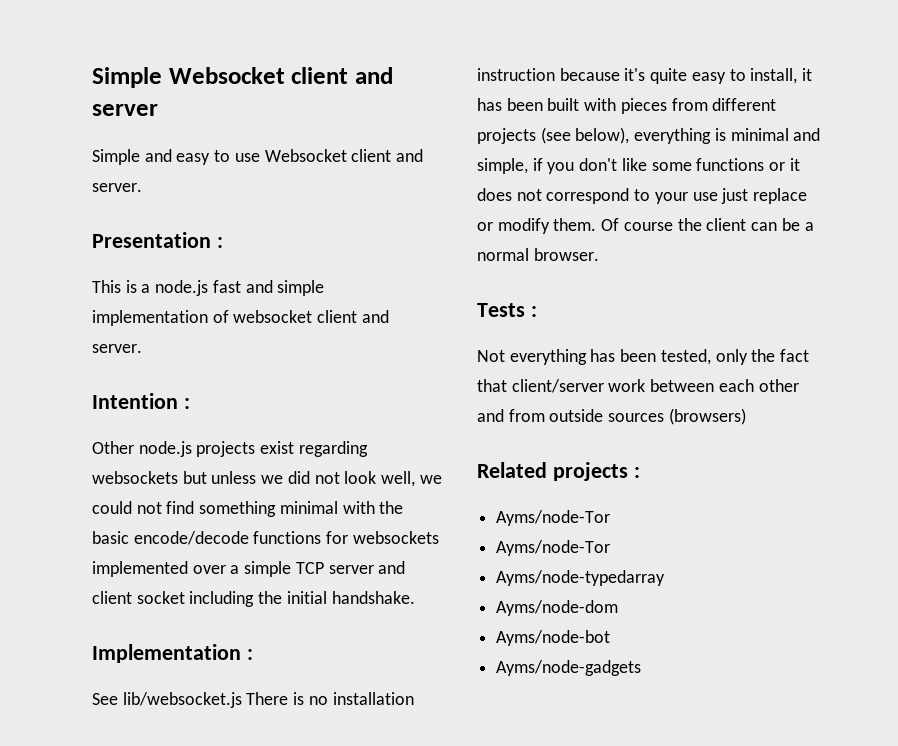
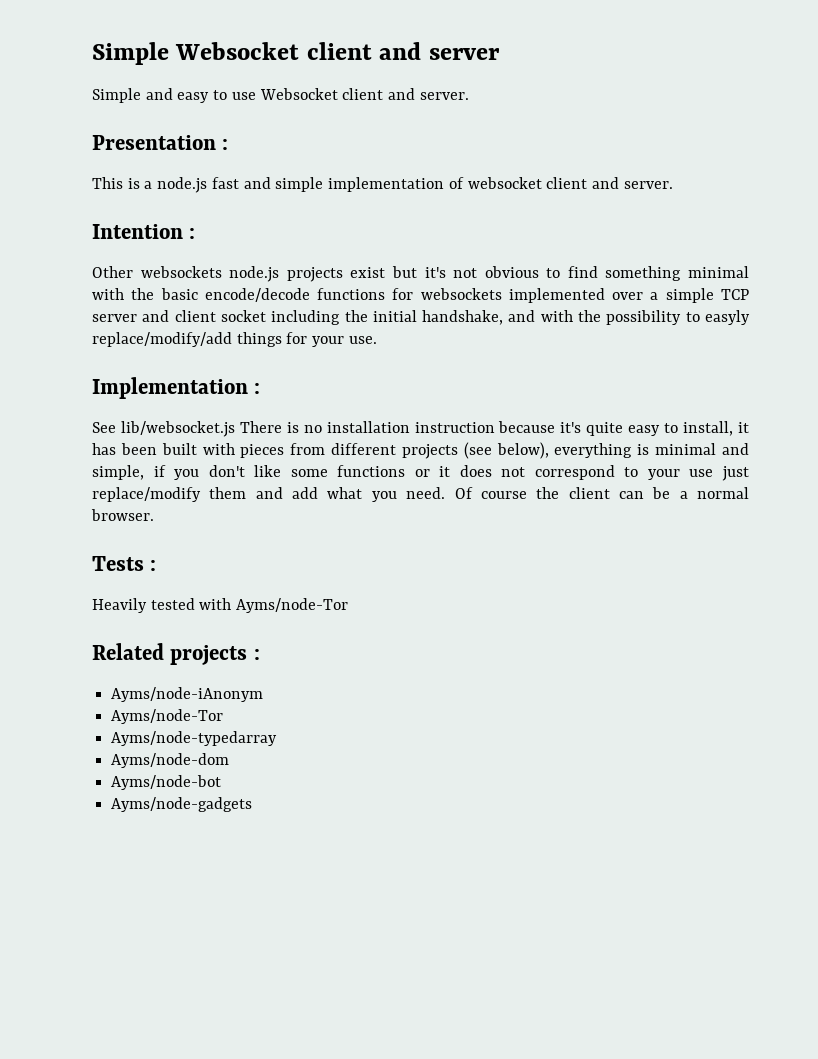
(134, 447) none -> [140,266,222,278] websockets
[298,441,368,457] [92,471,442,487] [92,501,162,514] regarding websockets but unless we did not look well, we could not -> [391,266,561,278] but it's not obvious to
[331,591,415,604] handshake. -> [422,310,750,325] [92,332,377,347] handshake, and with the possibility to easyly replace/modify/add things for your use.
[753,188,808,204] [477,218,597,234] replace or modify them. -> [92,487,446,502] replace/modify them and add what you need.
[477,349,810,365] [477,379,799,393] [477,408,746,425] Not everything has been tested, only the fact that client/server work between each other and from outside sources (browsers) -> [92,598,349,613] Heavily tested with Ayms/node-Tor
[496,510,611,526] Ayms/node-Tor -> [111,687,264,702] Ayms/node-iAnonym

